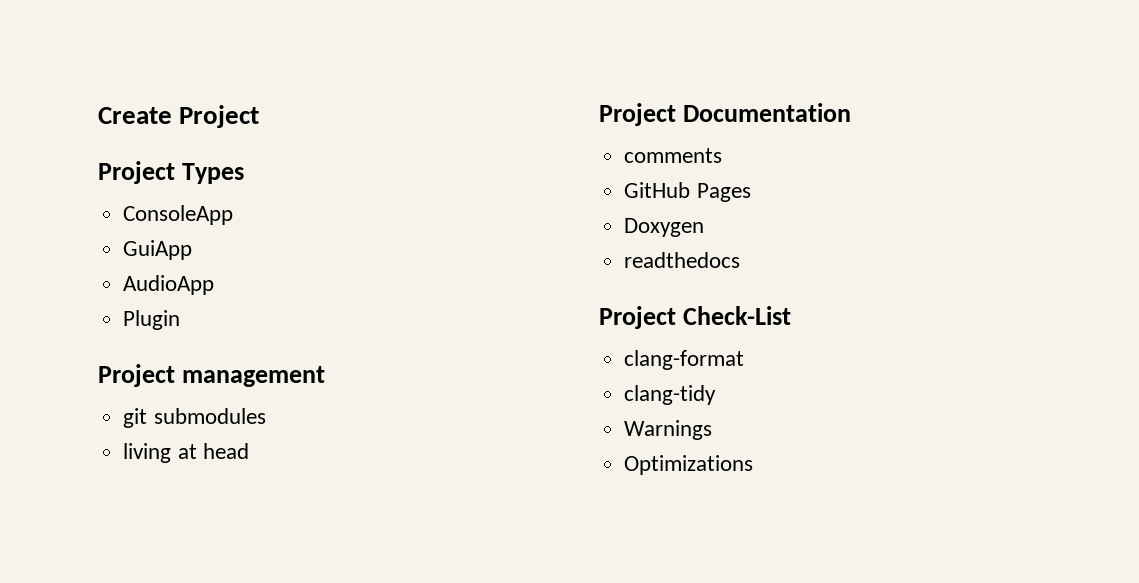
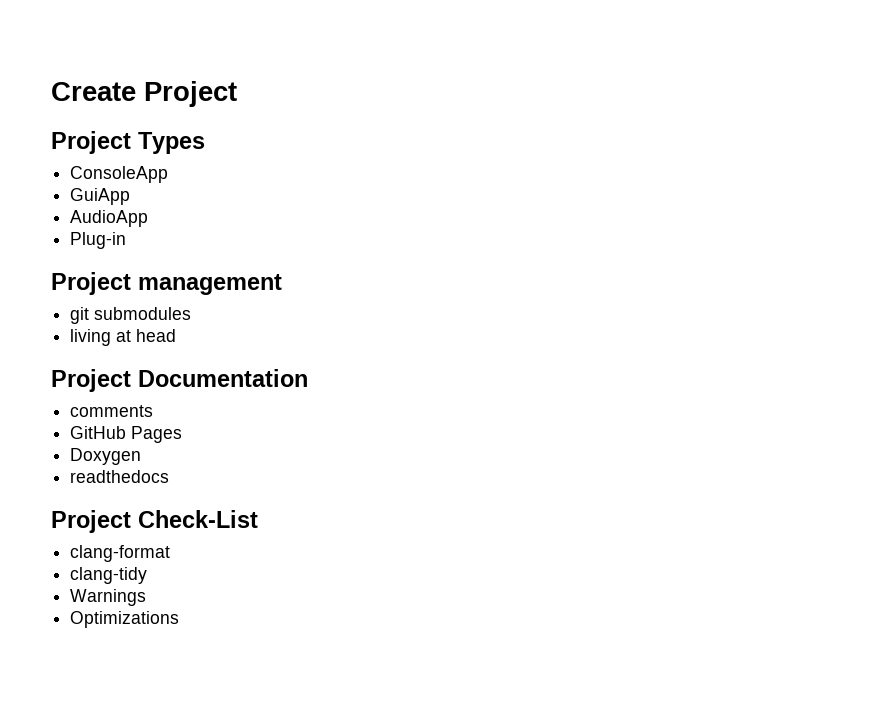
[123,310,181,330] Plugin -> [70,232,127,249] Plug-in

